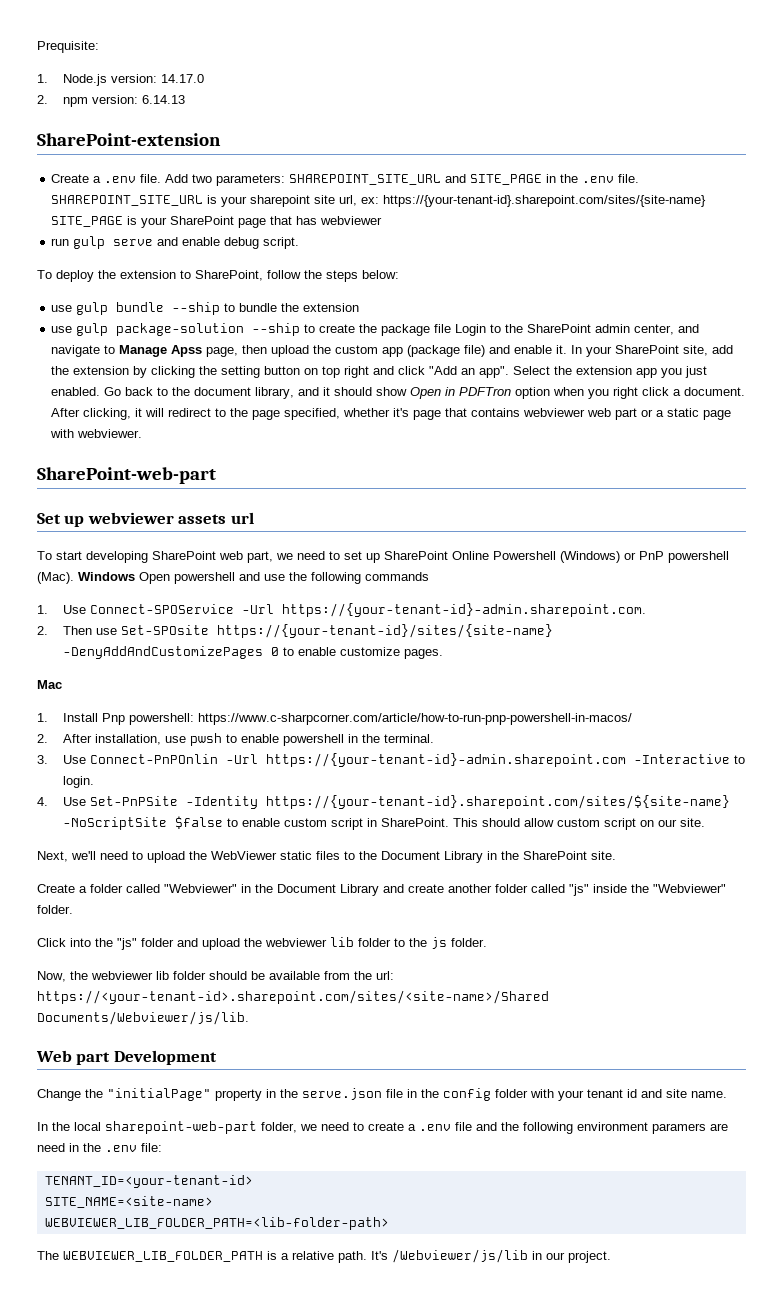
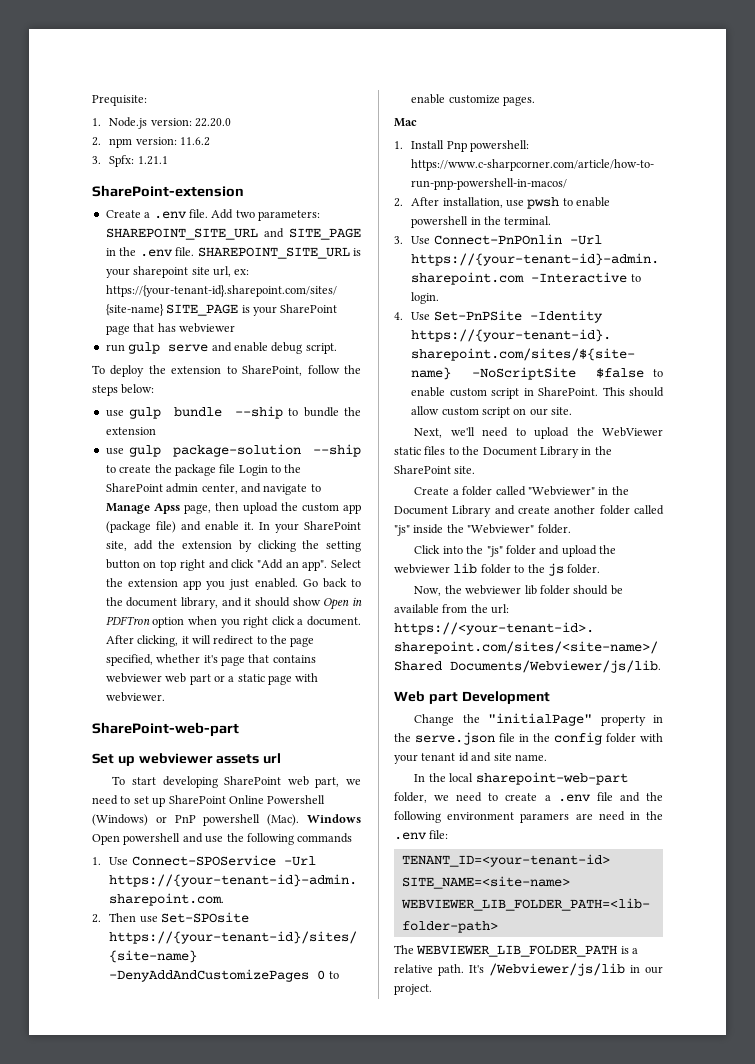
[160,74,204,83] 14.17.0 -> [194,118,231,127] 22.20.0
[141,95,185,104] 6.14.13 -> [179,137,210,146] [92,155,168,167] 11.6.2 // 3. Spfx: 1.21.1

